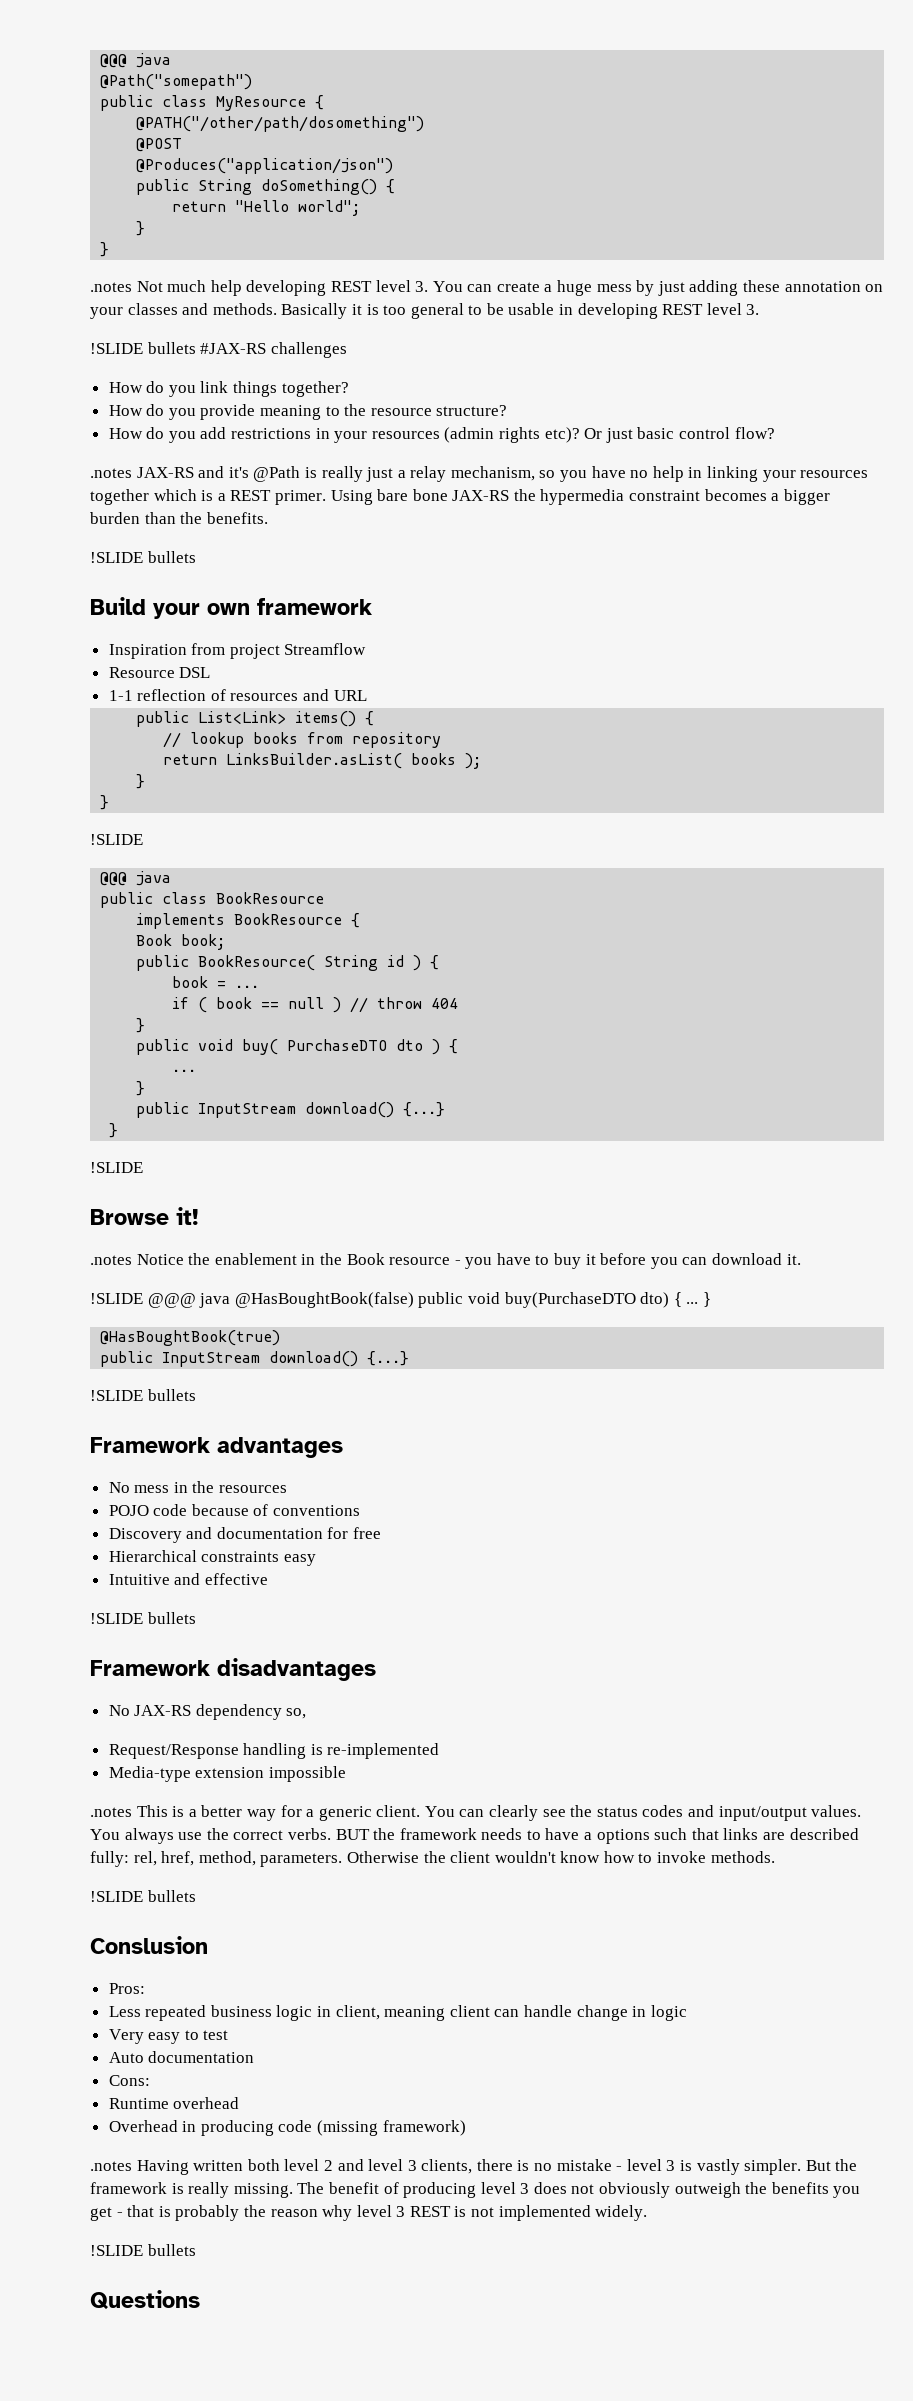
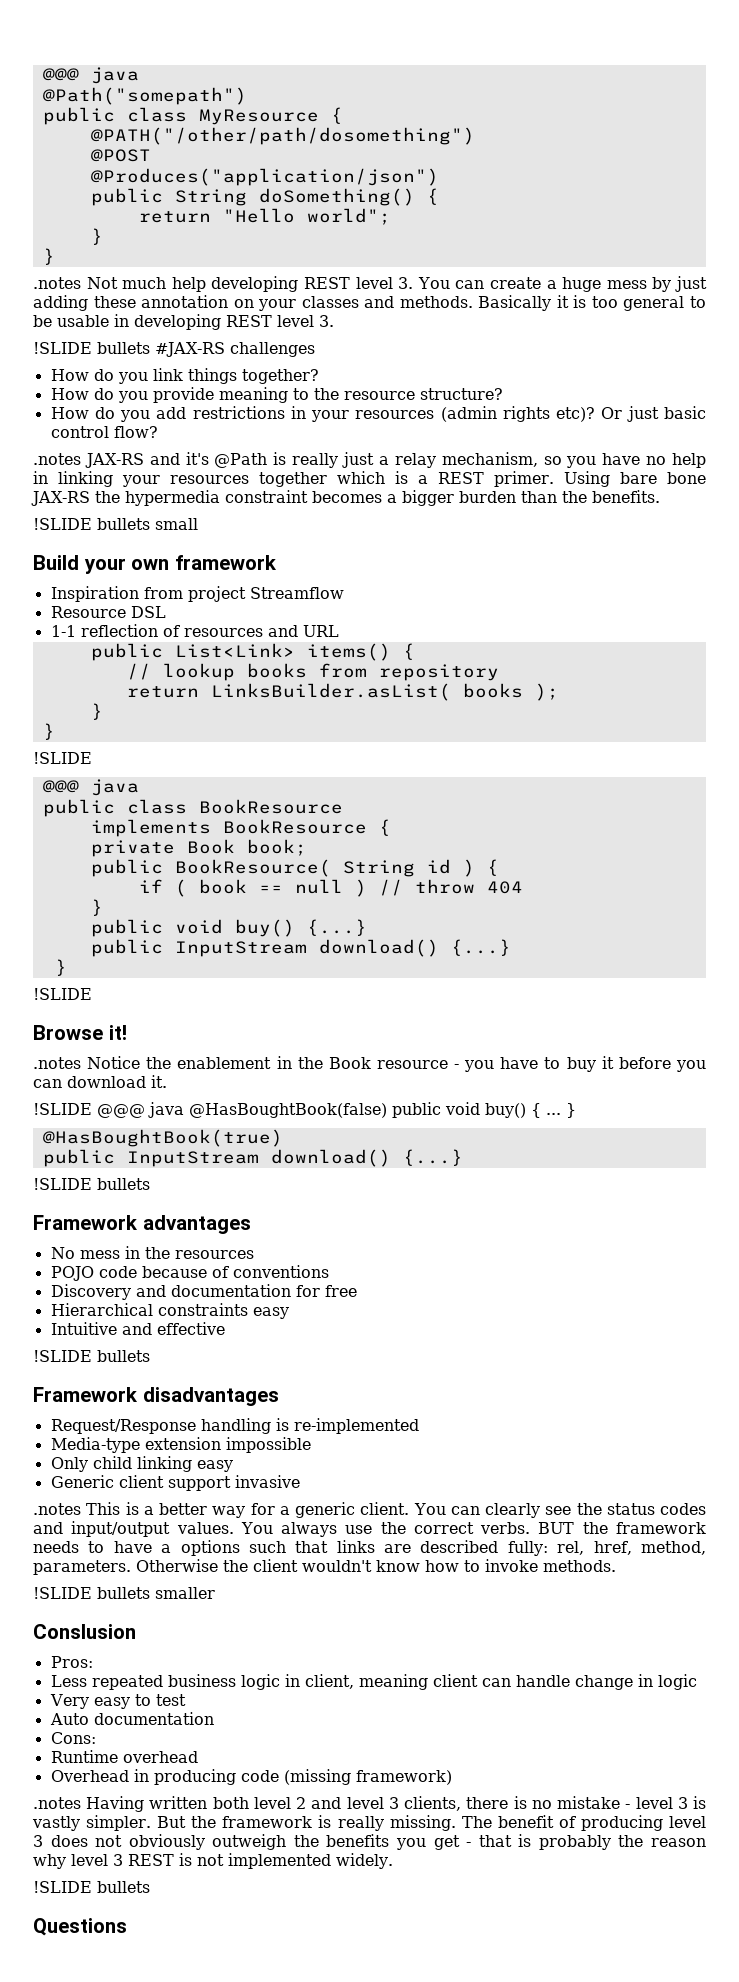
(196, 557) none -> [155,518,198,530] small
(361, 920) none -> [90,840,175,857] private
[172,976,260,988] // book = ... -> (499, 867) none
[242,1039,459,1055] [172,1069,197,1072] [136,1081,146,1096] buy( PurchaseDTO dto ) { // ... // } -> [234,919,367,937] buy() {...}
[504,1292,670,1308] buy(PurchaseDTO dto) -> [485,1103,526,1118] buy()
[108,1704,307,1720] // No JAX-RS dependency so, -> (279, 1396) none
(346, 1774) none -> [50,1456,233,1472] [50,1475,300,1491] // Only child linking easy // Generic client support invasive
(196, 1896) none -> [155,1587,215,1599] smaller

